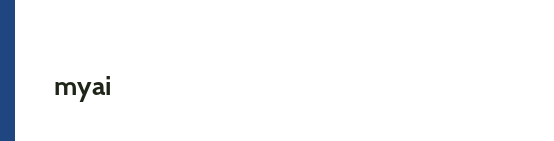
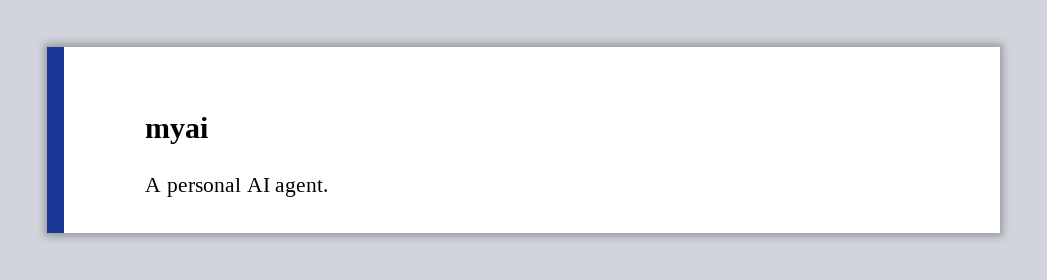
(111, 89) none -> [145,178,329,197] // A personal AI agent.

